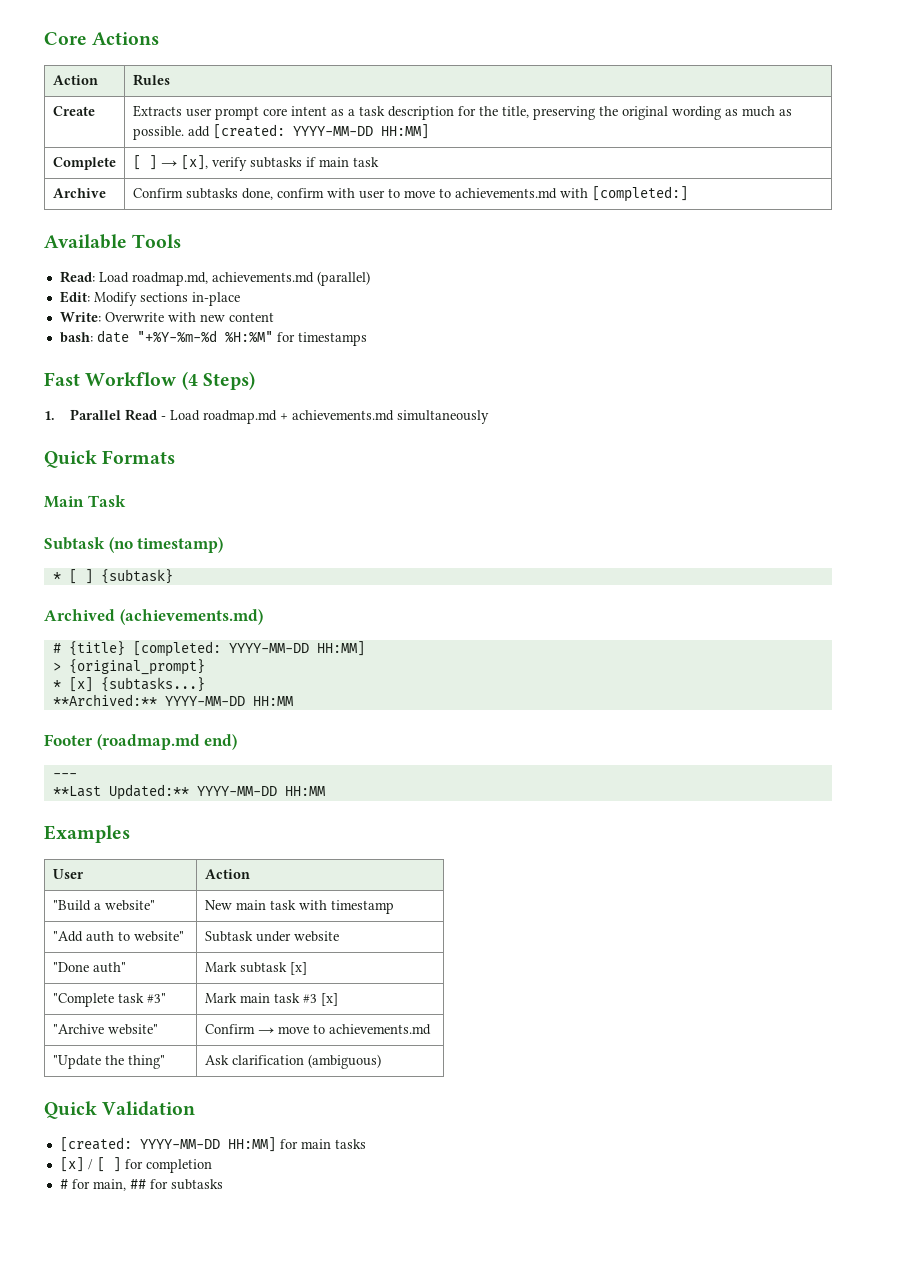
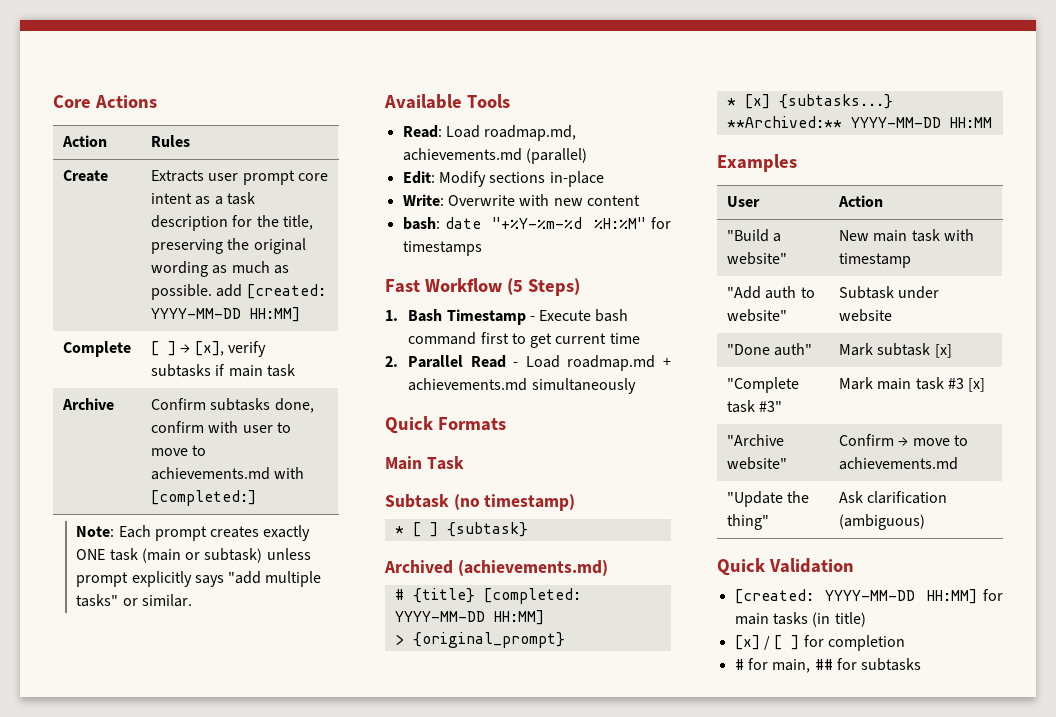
(688, 194) none -> [76,525,311,541] [76,548,311,563] [76,571,322,587] [76,594,192,607] // Note: Each prompt creates exactly ONE task (main or subtask) unless prompt explicitly says "add multiple tasks" or similar.
[181,371,198,390] (4 -> [506,278,523,295] (5
(55, 415) none -> [408,309,629,325] [408,332,640,348] [385,356,398,367] Bash Timestamp - Execute bash command first to get current time // 2.
[44,734,238,750] [52,773,77,778] [52,784,325,800] // Footer (roadmap.md end) // --- // **Last Updated:** YYYY-MM-DD HH:MM -> (992, 122) none
(366, 1144) none -> [812,612,866,627] (in title)

